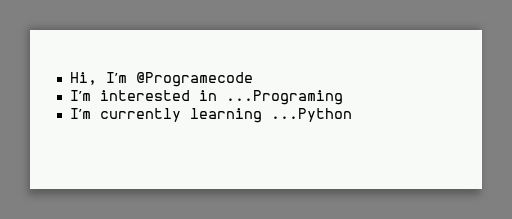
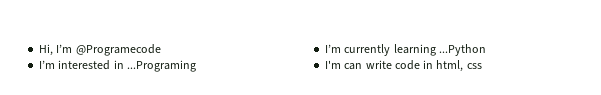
(352, 115) none -> [325,60,482,72] // I'm can write code in html, css

